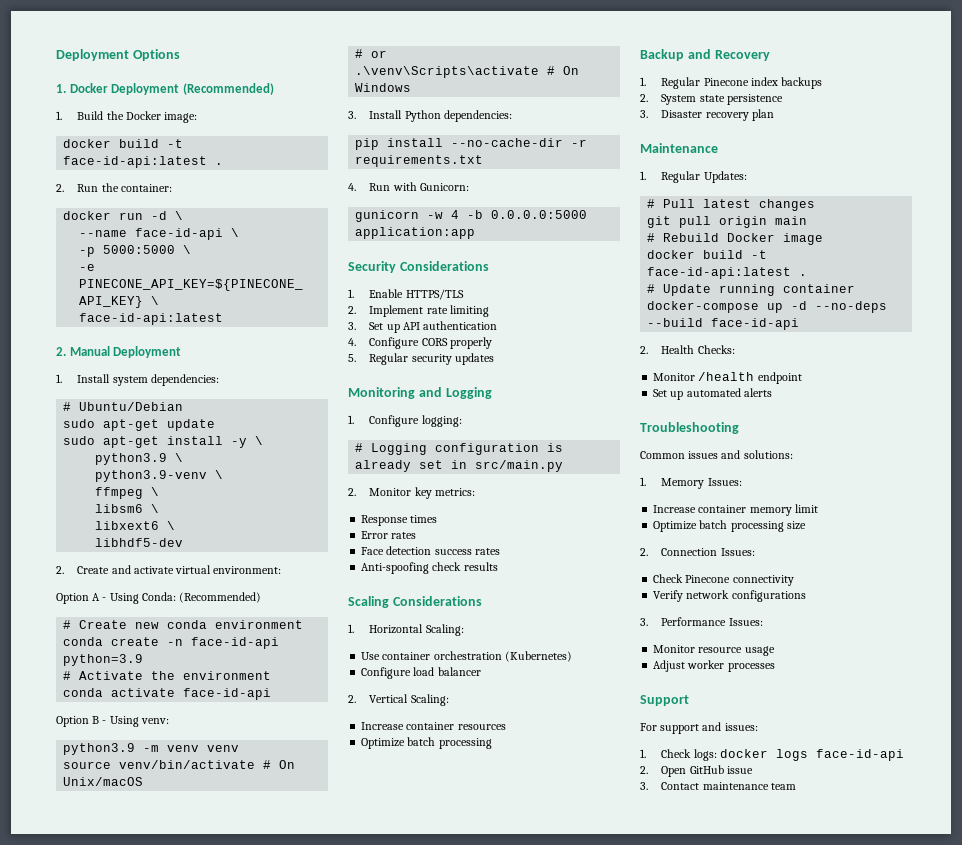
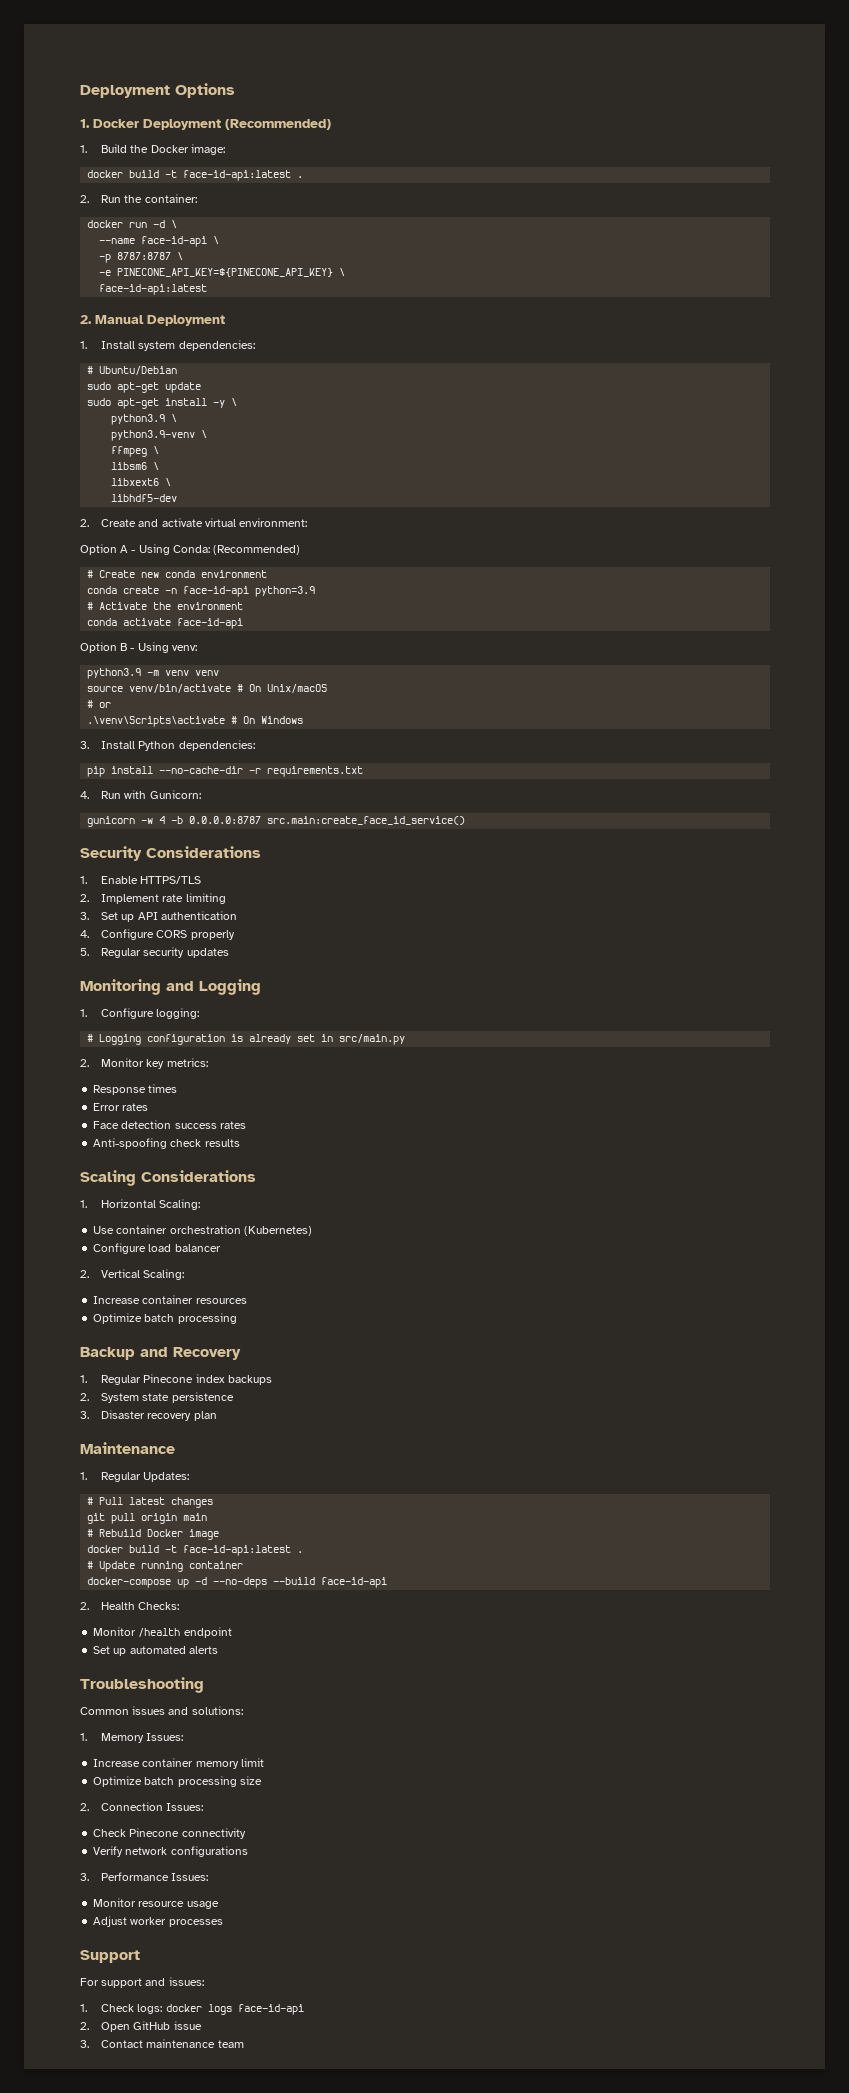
[103,245,176,254] 5000:5000 -> [117,252,172,260] 8787:8787
[491,210,588,219] [355,227,476,239] 0.0.0.0:5000 application:app -> [189,816,466,825] 0.0.0.0:8787 src.main:create_face_id_service()

